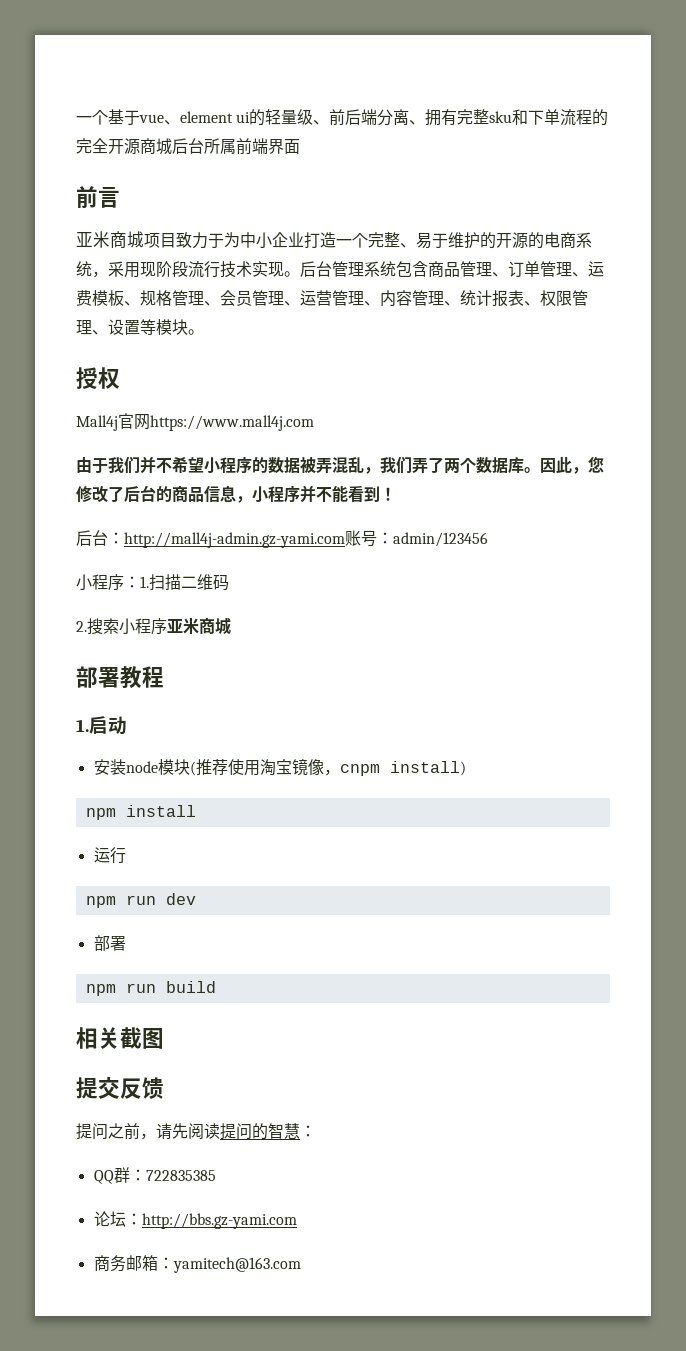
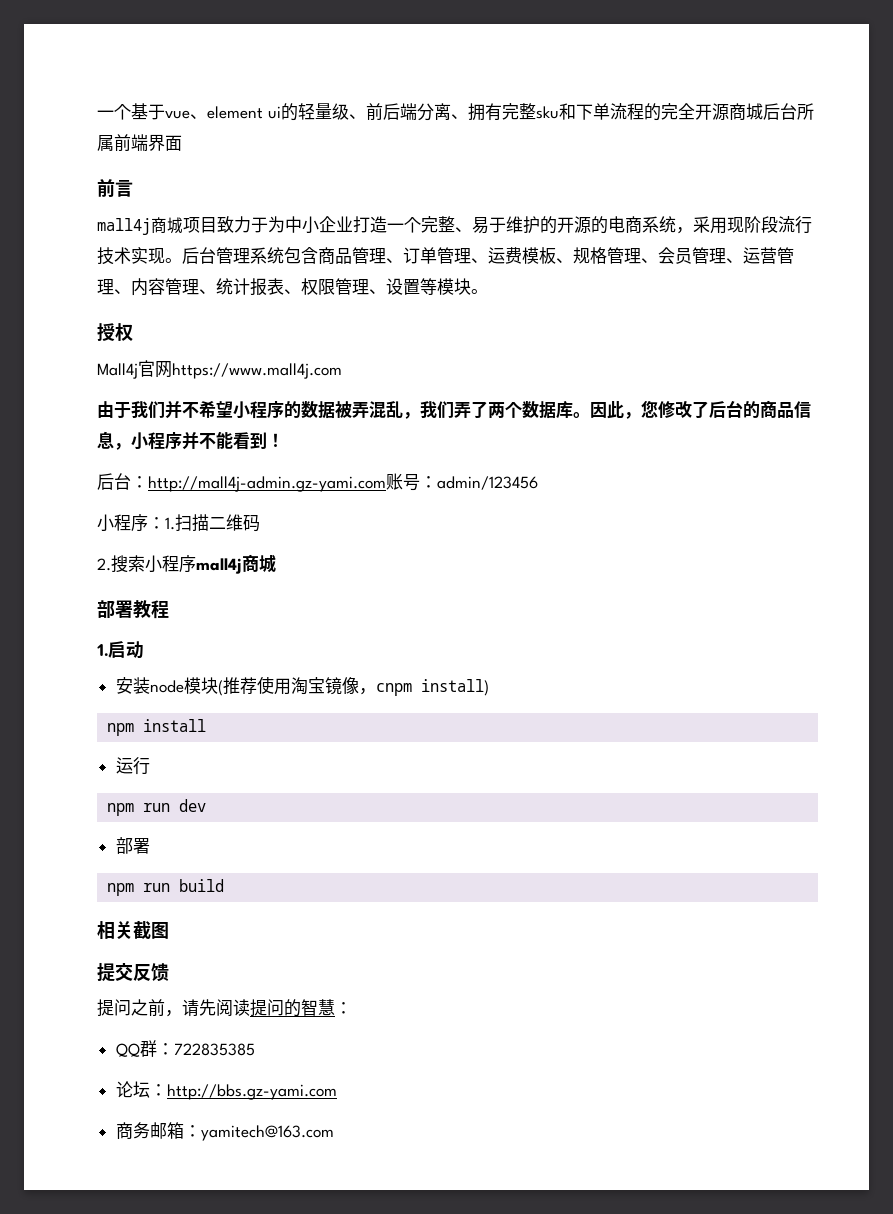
[76,231,110,248] 亚米 -> [97,218,151,235] mall4j
[167,618,199,634] 亚米 -> [196,558,242,574] mall4j

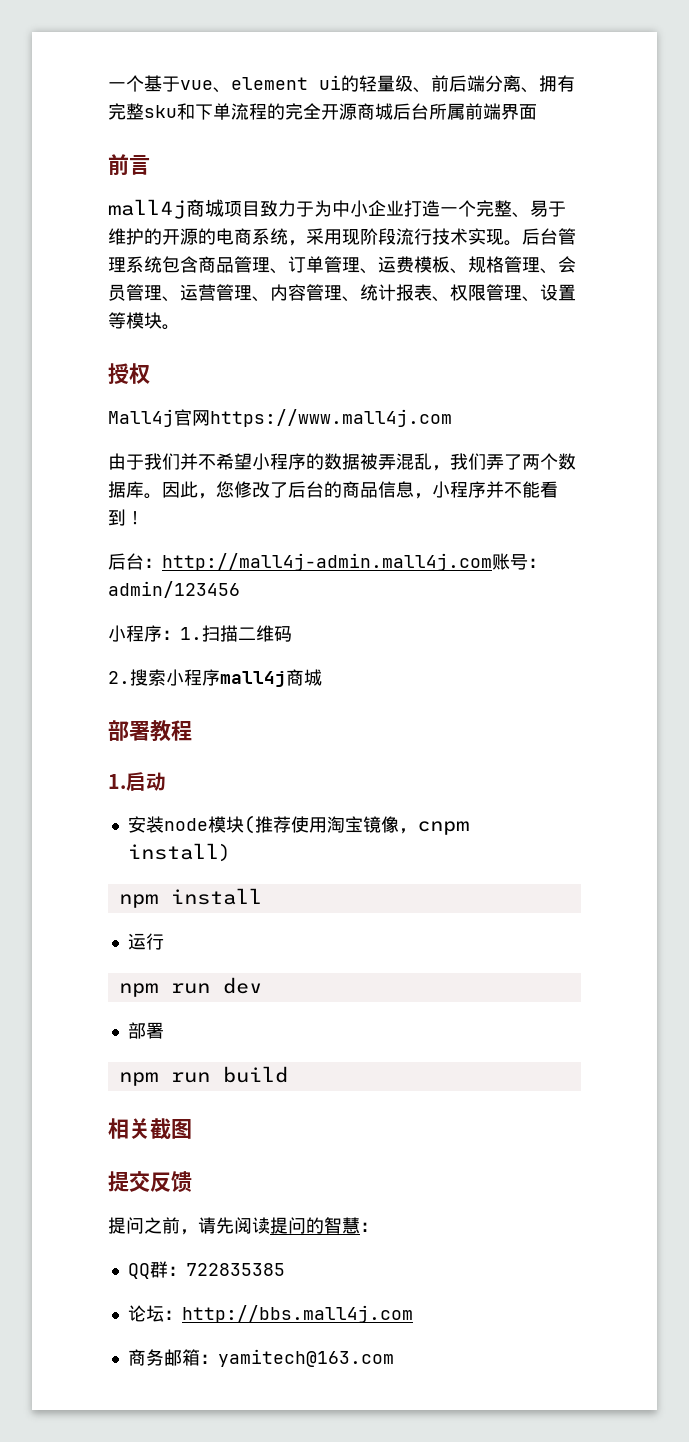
[148,476,386,492] http://mall4j-admin.gz-yami.com -> [162,553,492,571] http://mall4j-admin.mall4j.com
[166,1084,337,1100] http://bbs.gz-yami.com -> [181,1305,413,1323] http://bbs.mall4j.com

